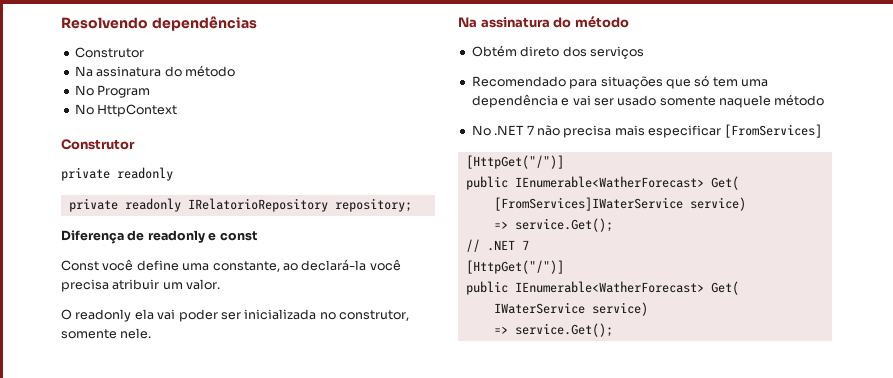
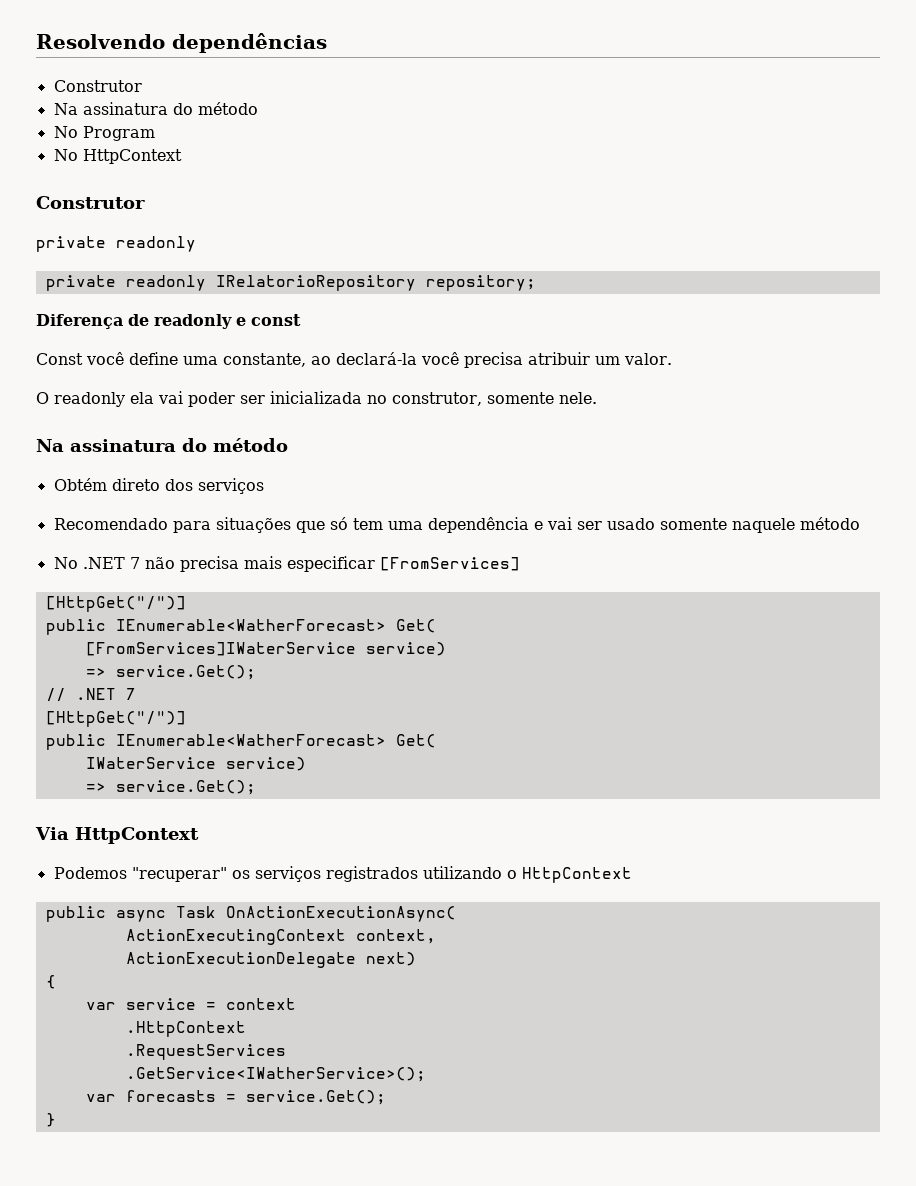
(613, 330) none -> [35,827,199,844] [53,866,632,883] [45,906,456,922] [125,929,436,945] [125,952,416,968] [45,975,56,989] [85,998,296,1010] [125,1021,246,1037] [125,1044,286,1060] [125,1067,426,1082] [85,1090,386,1105] [45,1113,56,1127] // Via HttpContext // Podemos "recuperar" os serviços registrados utilizando o HttpContext // public async Task OnActionExecutionAsync( // ActionExecutingContext context, // ActionExecutionDelegate next) // { // var service = context // .HttpContext // .RequestServices // .GetService<IWatherService>(); // var forecasts = service.Get(); // }

